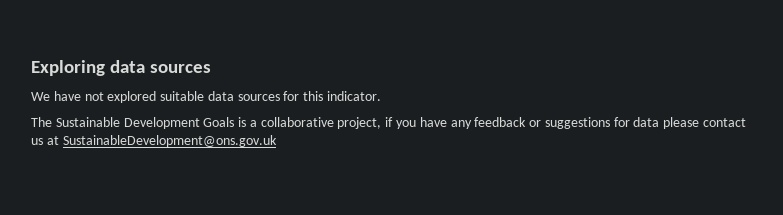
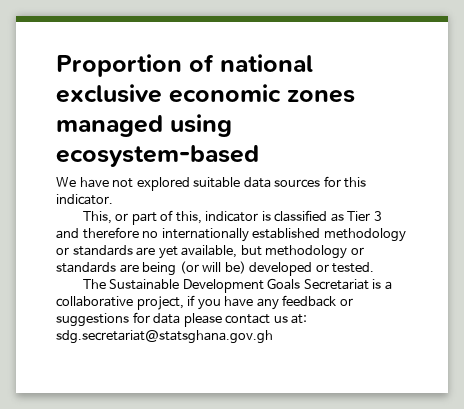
[31,60,212,76] Exploring data sources -> [56,54,313,77] [56,84,355,103] [56,114,232,137] [56,145,259,167] Proportion of national exclusive economic zones managed using ecosystem-based
(382, 96) none -> [82,210,382,225] [56,227,406,242] [56,245,364,259] [56,261,375,276] // This, or part of this, indicator is classified as Tier 3 and therefore no internationally established methodology or standards are yet available, but methodology or standards are being (or will be) developed or tested.
(235, 122) none -> [303,279,369,290] Secretariat
[46,135,277,147] at SustainableDevelopment@ons.gov.uk -> [291,314,308,324] [56,330,273,344] at: sdg.secretariat@statsghana.gov.gh

